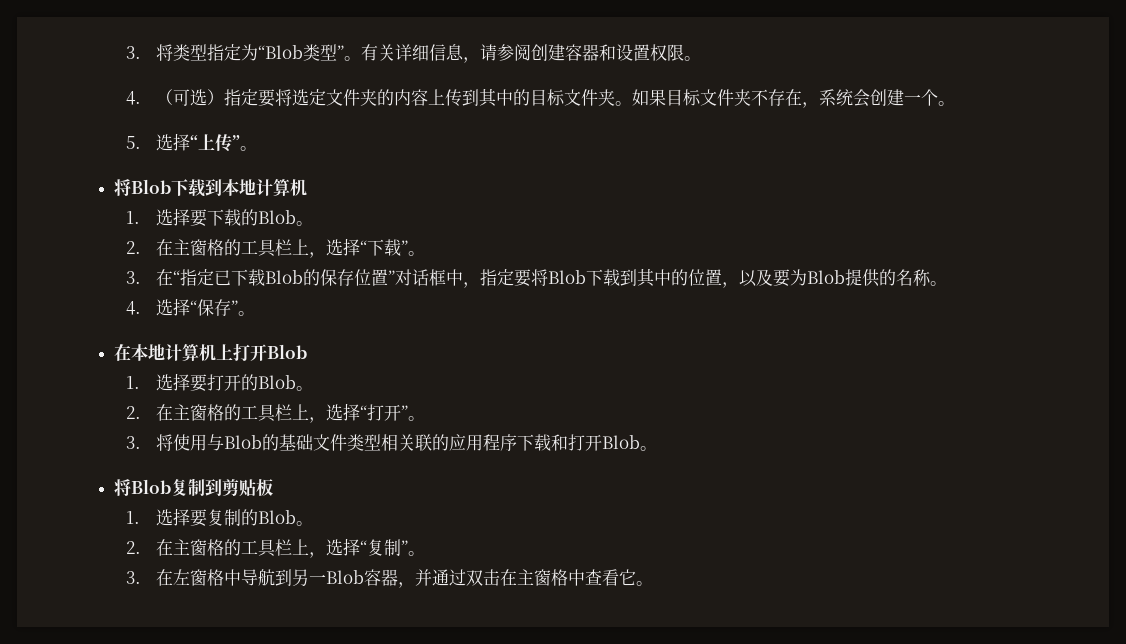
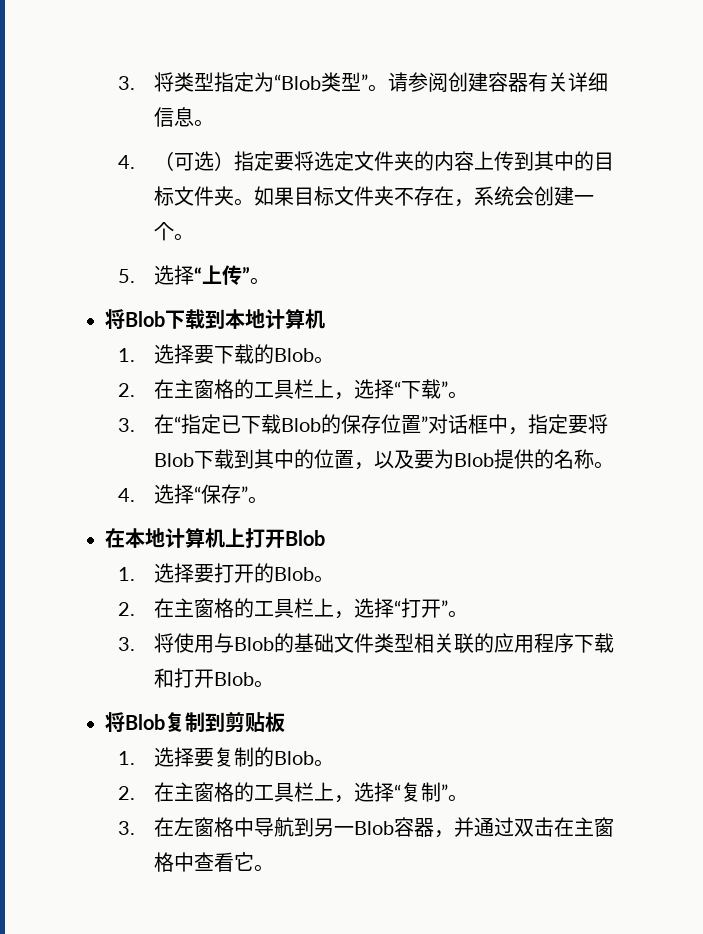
[361,44,481,63] 有关详细信息， -> (388, 88) none
[599,44,685,61] 和设置权限 -> [527,72,608,92] [153,107,194,127] 有关详细信息

